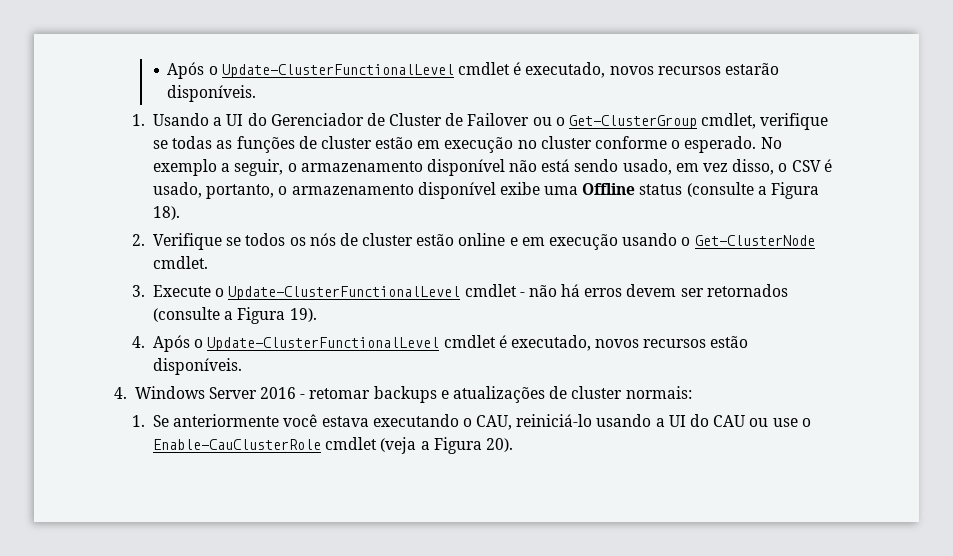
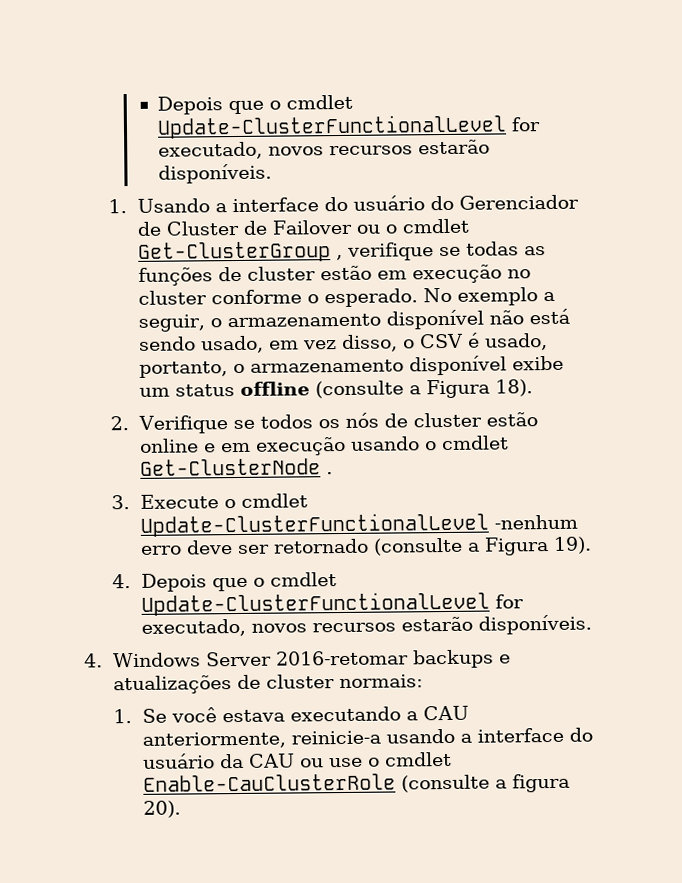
[167,62,522,79] Após o Update-ClusterFunctionalLevel cmdlet é -> [157,94,354,115] [157,114,542,139] Depois que o cmdlet Update-ClusterFunctionalLevel for
[226,114,244,126] UI -> [232,195,426,213] interface do usuário
[568,113,757,129] Get-ClusterGroup cmdlet, -> [402,218,471,234] [138,241,344,263] cmdlet Get-ClusterGroup ,
[544,183,683,195] uma Offline status -> [139,381,311,397] um status offline
[694,235,815,246] [152,256,208,269] Get-ClusterNode cmdlet. -> [441,435,510,451] [140,458,334,476] cmdlet Get-ClusterNode .
[228,284,788,300] Update-ClusterFunctionalLevel cmdlet - não há erros devem ser retornados -> [241,493,309,508] [140,512,579,537] [140,538,370,555] cmdlet Update-ClusterFunctionalLevel -nenhum erro deve ser retornado
[152,335,749,352] Após o Update-ClusterFunctionalLevel cmdlet é executado, novos recursos estão -> [141,572,338,592] [141,591,525,616] [141,616,474,637] Depois que o cmdlet Update-ClusterFunctionalLevel for executado, novos recursos estarão
[260,387,371,399] 2016 - retomar -> [276,650,410,666] 2016-retomar
[173,414,280,427] anteriormente -> (168, 715) none
[462,414,811,430] [152,437,482,454] o CAU, reiniciá-lo usando a UI do CAU ou use o Enable-CauClusterRole cmdlet (veja a Figura -> [406,705,470,721] [142,727,594,749] [142,751,453,769] [143,773,571,793] a CAU anteriormente, reinicie-a usando a interface do usuário da CAU ou use o cmdlet Enable-CauClusterRole (consulte a figura

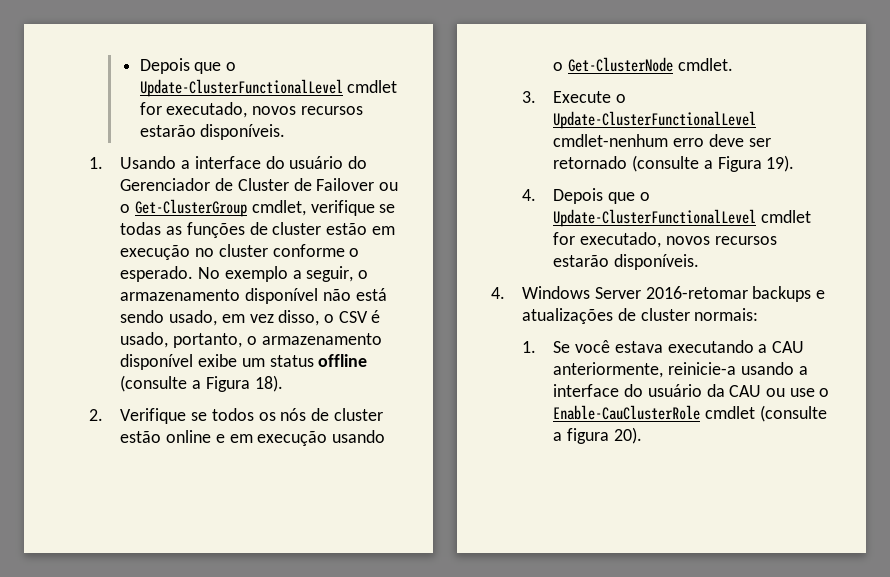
[157,94,354,115] [157,114,508,139] Depois que o cmdlet Update-ClusterFunctionalLevel -> [139,58,237,74] [139,79,398,97] Depois que o Update-ClusterFunctionalLevel cmdlet
[402,218,471,234] [138,241,344,263] cmdlet Get-ClusterGroup , -> [135,199,306,217] Get-ClusterGroup cmdlet,
[441,435,510,451] [140,458,334,476] cmdlet Get-ClusterNode . -> [568,57,733,72] Get-ClusterNode cmdlet.
[241,493,309,508] [140,512,579,537] cmdlet Update-ClusterFunctionalLevel -nenhum -> [553,111,757,129] [553,134,669,147] Update-ClusterFunctionalLevel cmdlet-nenhum
[270,572,338,587] [141,591,491,616] cmdlet Update-ClusterFunctionalLevel -> [553,209,812,227] Update-ClusterFunctionalLevel cmdlet
[384,751,453,767] [143,773,397,792] cmdlet Enable-CauClusterRole -> [553,405,756,420] Enable-CauClusterRole cmdlet

